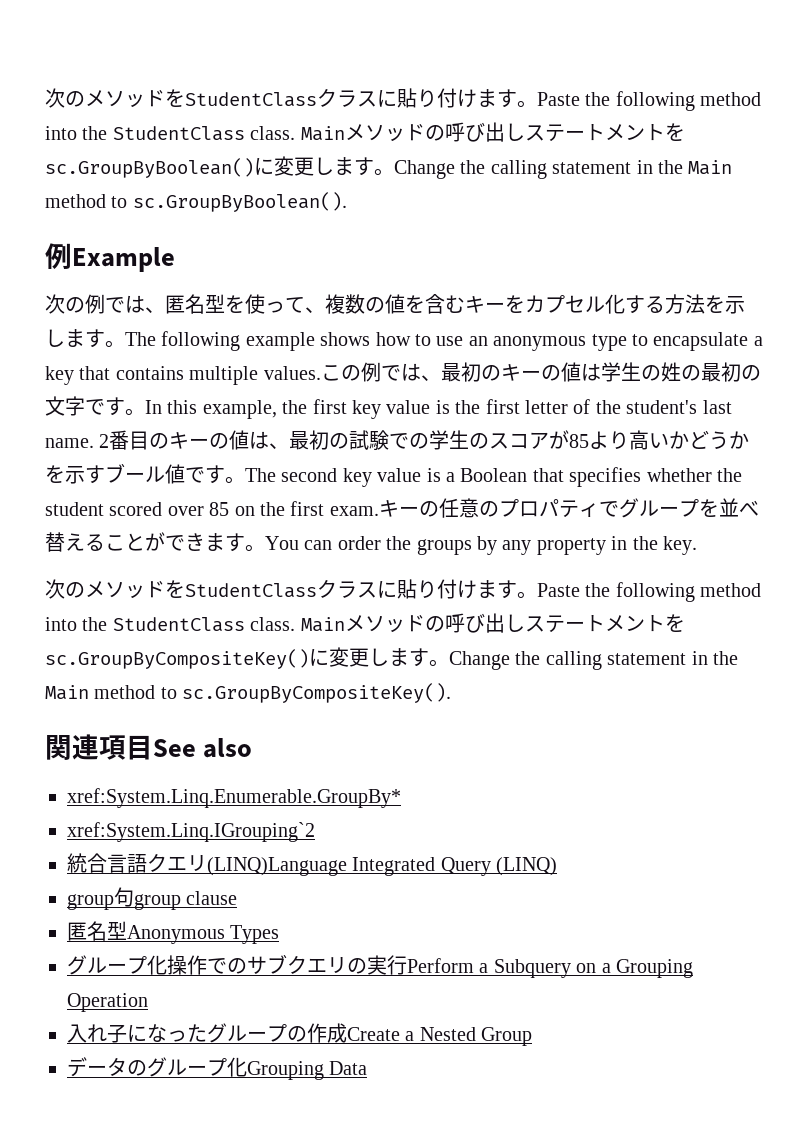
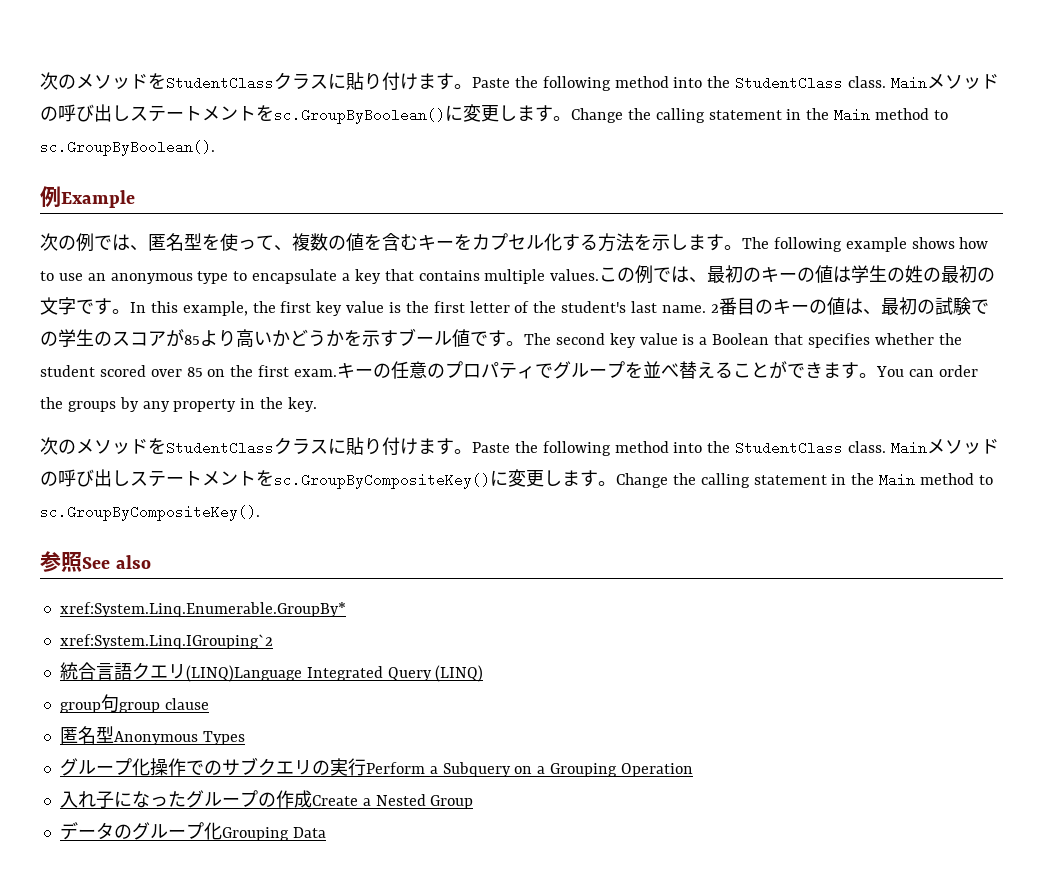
[45,734,153,760] 関連項目 -> [40,551,82,572] 参照

